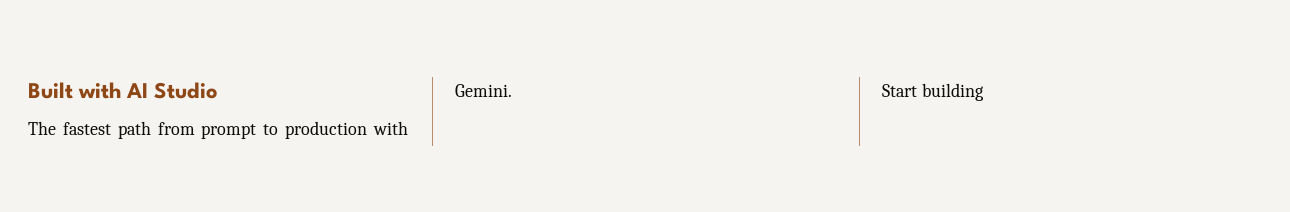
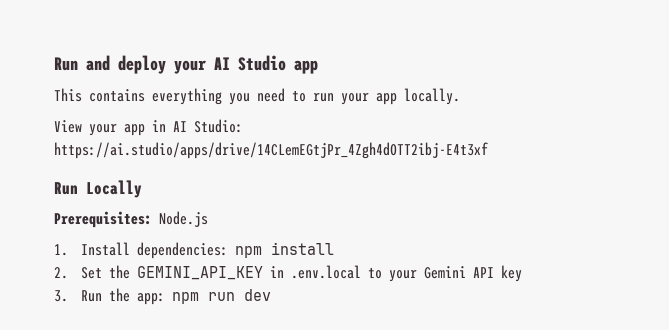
[28,82,219,99] [28,121,408,139] [455,84,512,97] [882,83,984,101] Built with AI Studio // The fastest path from prompt to production with Gemini. // Start building -> [54,55,318,74] [54,88,460,105] [54,119,243,136] [54,142,488,159] [54,180,142,198] [54,211,208,228] [54,242,335,259] [54,265,523,282] [54,288,272,305] Run and deploy your AI Studio app // This contains everything you need to run your app locally. // View your app in AI Studio: https://ai.studio/apps/drive/14CLemEGtjPr_4Zgh4dOTT2ibj-E4t3xf // Run Locally // Prerequisites: Node.js // 1. Install dependencies: npm install // 2. Set the GEMINI_API_KEY in .env.local to your Gemini API key // 3. Run the app: npm run dev

